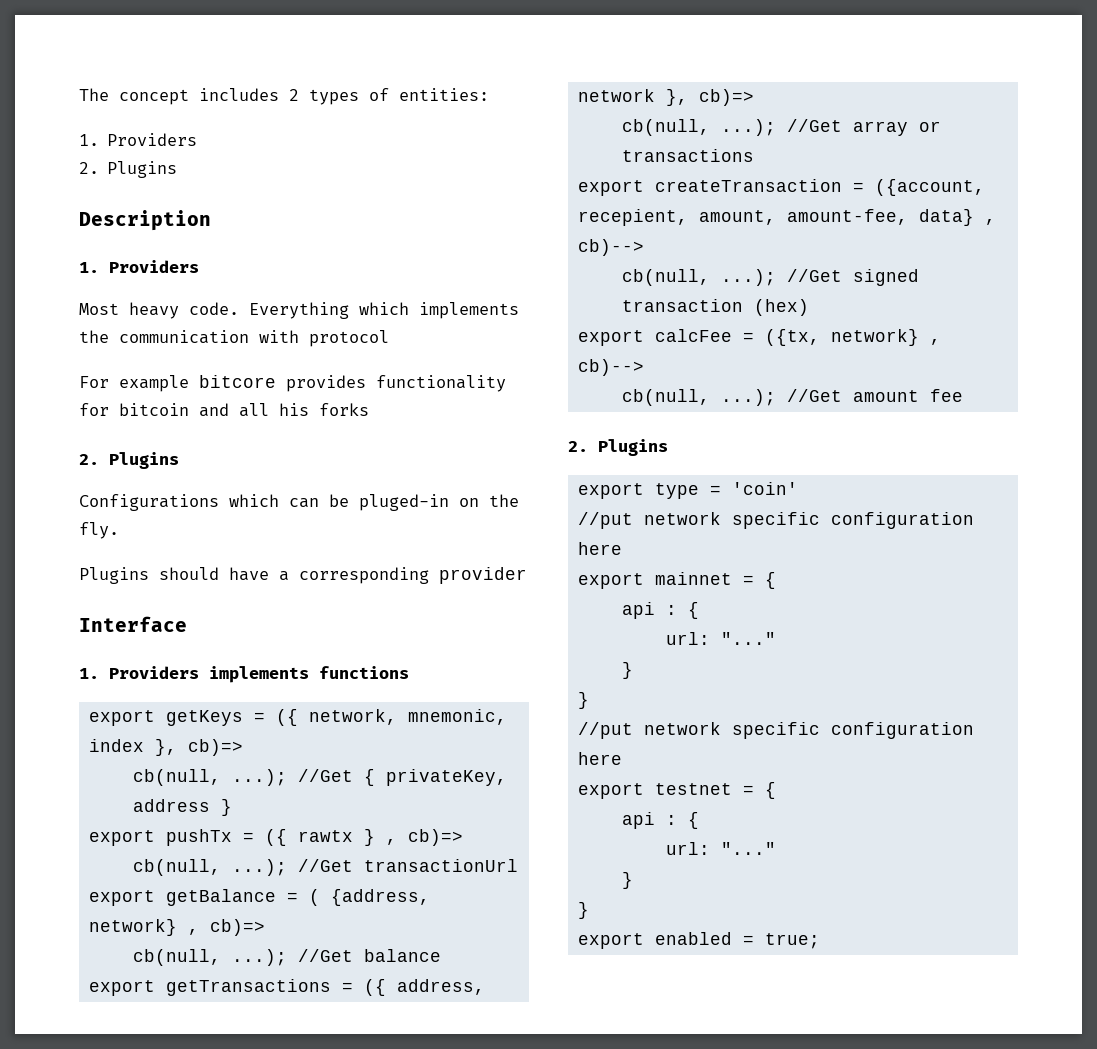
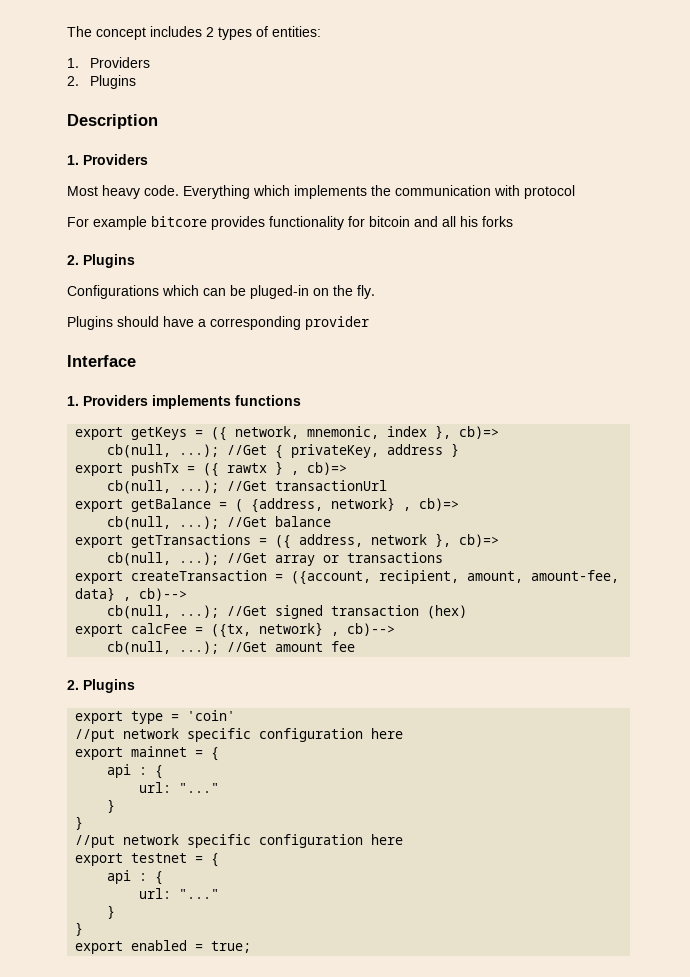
[577,209,688,226] recepient, -> [379,570,460,584] recipient,

